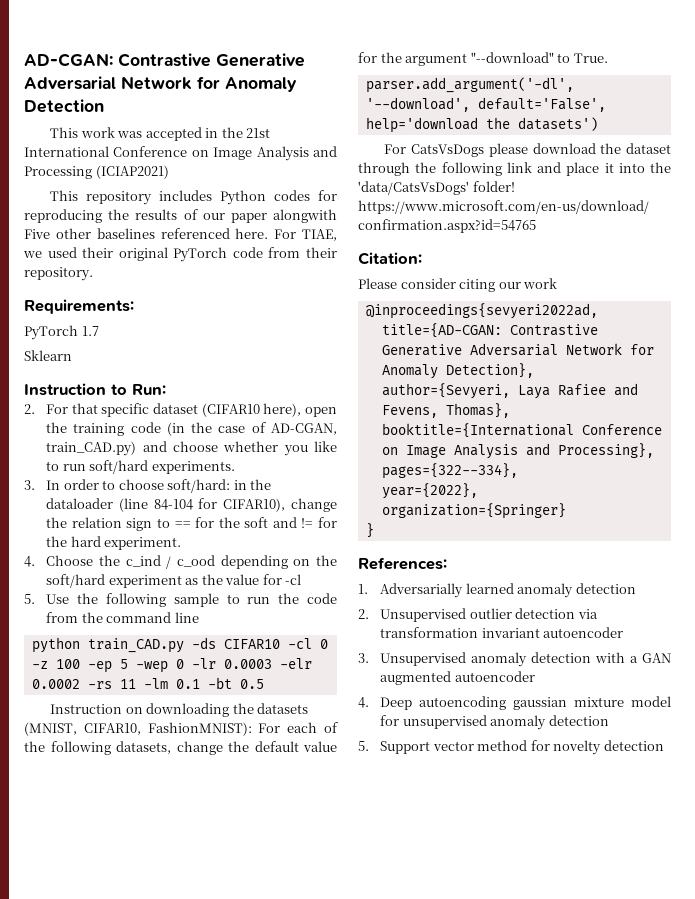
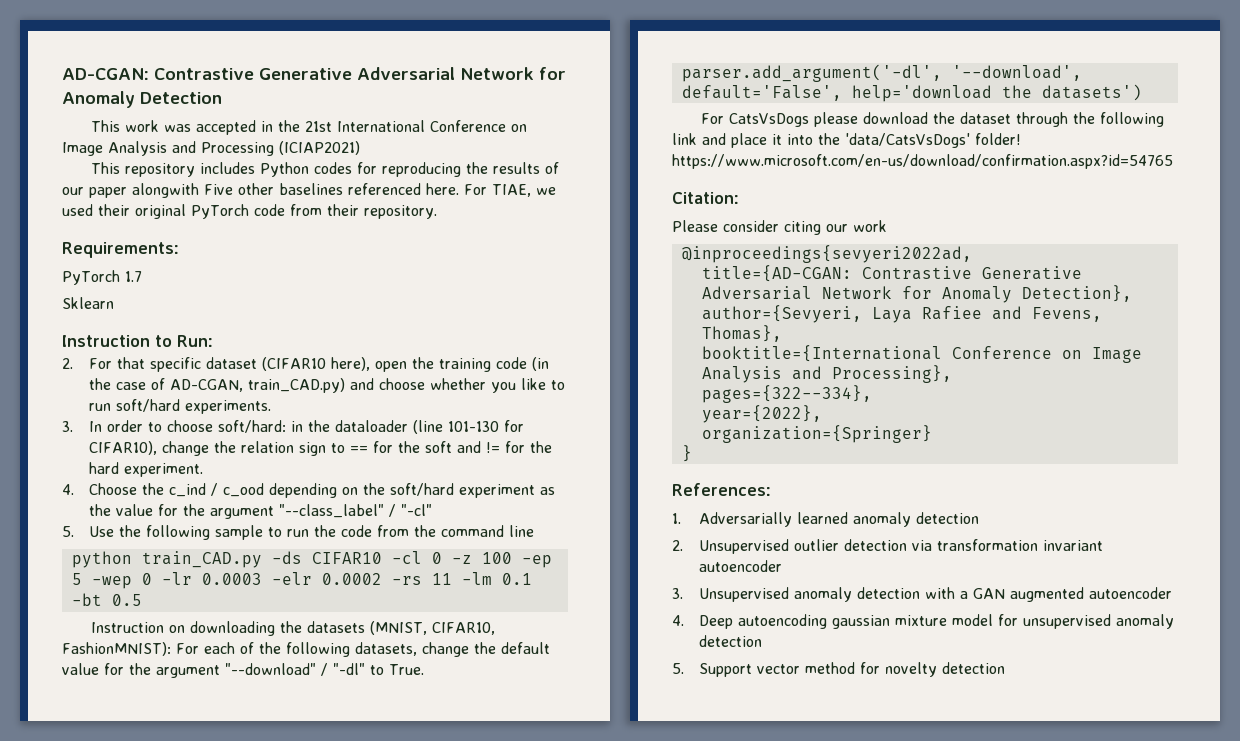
[153,499,193,510] 84-104 -> [447,421,499,432] 101-130
[285,574,302,585] -cl -> [182,504,432,519] the argument "--class_label" / "-cl"
(554, 57) none -> [321,663,365,676] / "-dl"

